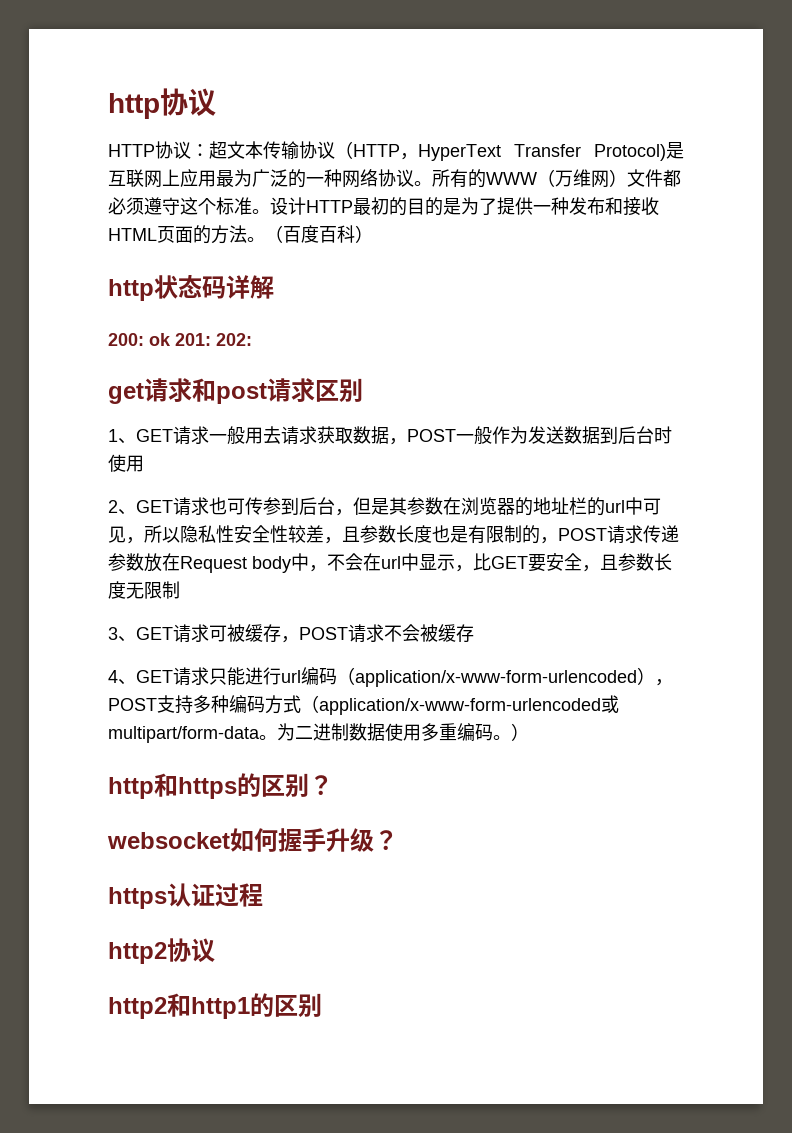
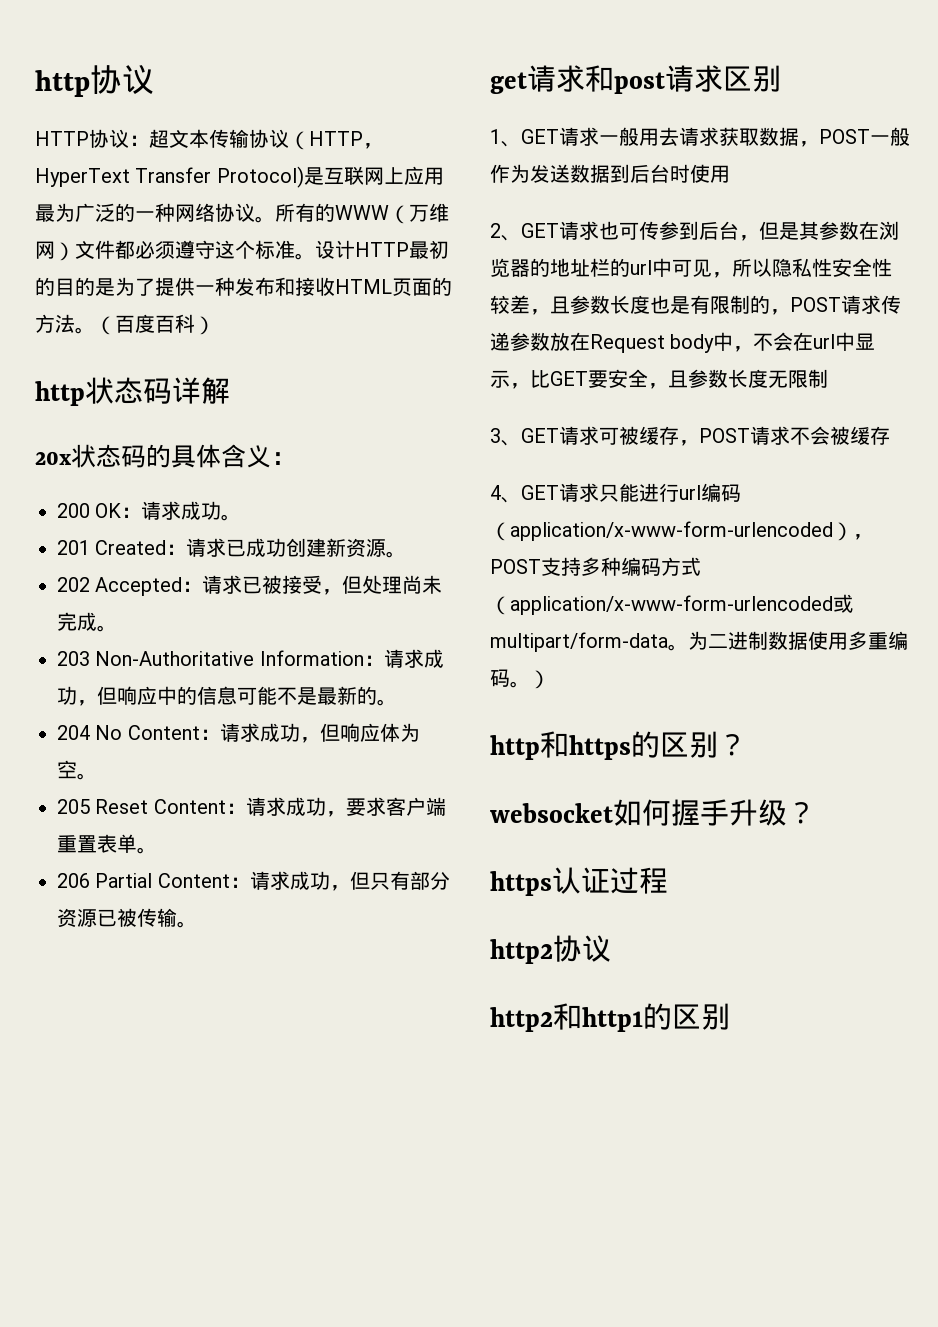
[108,333,252,346] 200: ok 201: 202: -> [35,444,296,468] [57,501,242,521] [57,538,407,558] [57,575,443,596] [57,612,117,632] [57,649,444,668] [57,686,397,706] [57,723,420,743] [57,760,97,780] [57,797,446,817] [57,834,157,854] [57,871,450,891] [57,908,197,928] 20x状态码的具体含义： // 200 OK：请求成功。 // 201 Created：请求已成功创建新资源。 // 202 Accepted：请求已被接受，但处理尚未完成。 // 203 Non-Authoritative Information：请求成功，但响应中的信息可能不是最新的。 // 204 No Content：请求成功，但响应体为空。 // 205 Reset Content：请求成功，要求客户端重置表单。 // 206 Partial Content：请求成功，但只有部分资源已被传输。

